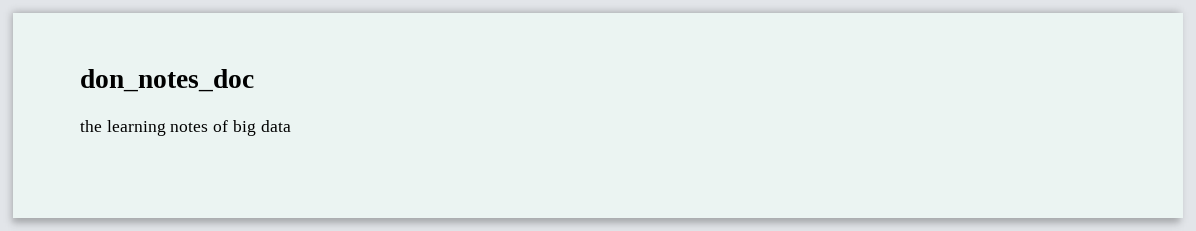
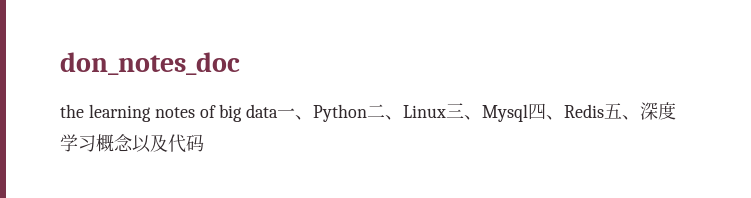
(291, 126) none -> [277,102,677,122] [60,134,204,153] 一、Python二、Linux三、Mysql四、Redis五、深度学习概念以及代码

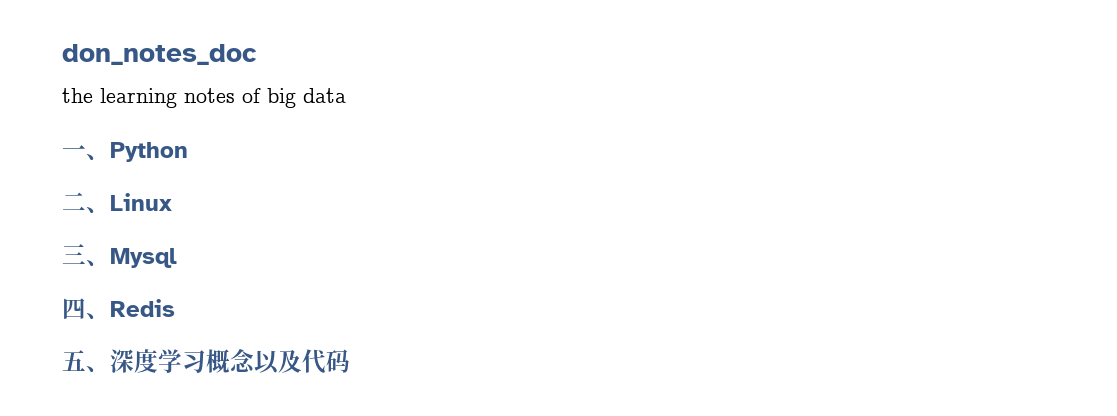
(279, 111) none -> (346, 95) //
(368, 113) none -> (188, 152) //
(447, 111) none -> (172, 202) //
(529, 113) none -> (177, 258) //
(605, 111) none -> (175, 308) //

